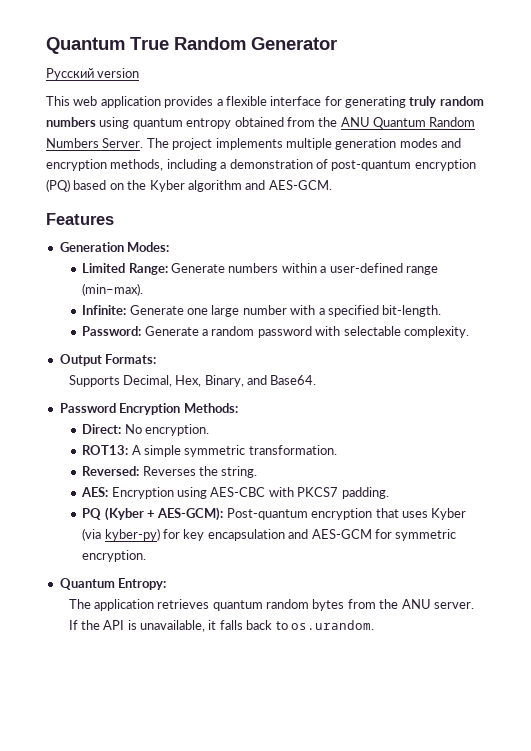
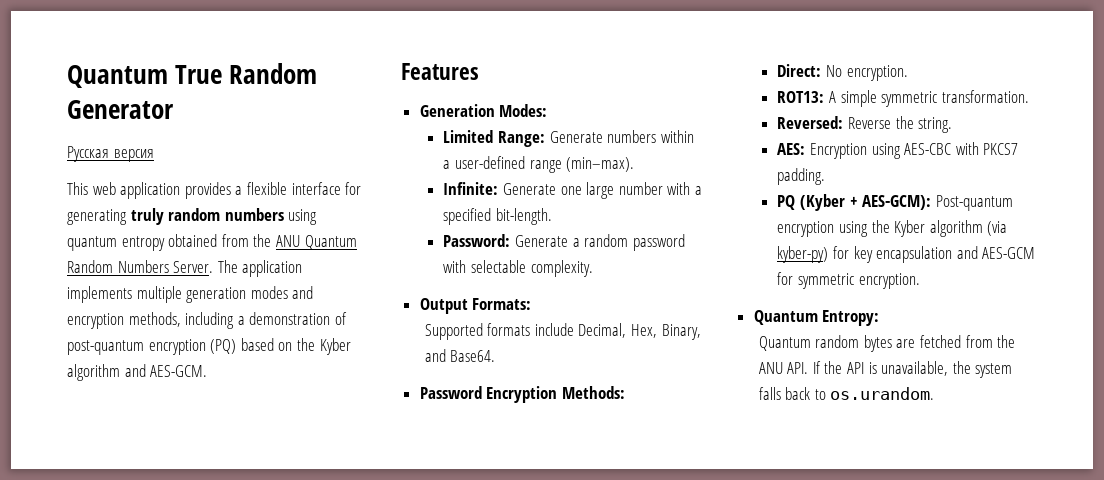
[46,68,140,80] Русский version -> [67,146,154,162] Русская версия
[172,138,213,150] project -> [242,260,303,277] application
[68,375,120,387] Supports -> [424,323,574,340] Supported formats include
[142,466,196,476] Reverses -> [847,117,891,129] Reverse
[375,508,467,520] that uses Kyber -> [838,220,983,237] using the Kyber algorithm
[68,599,474,611] The application retrieves quantum random bytes from the ANU server. -> [758,335,1016,352] [758,362,809,374] Quantum random bytes are fetched from the ANU API.
[208,620,217,630] it -> [952,361,1013,378] the system

